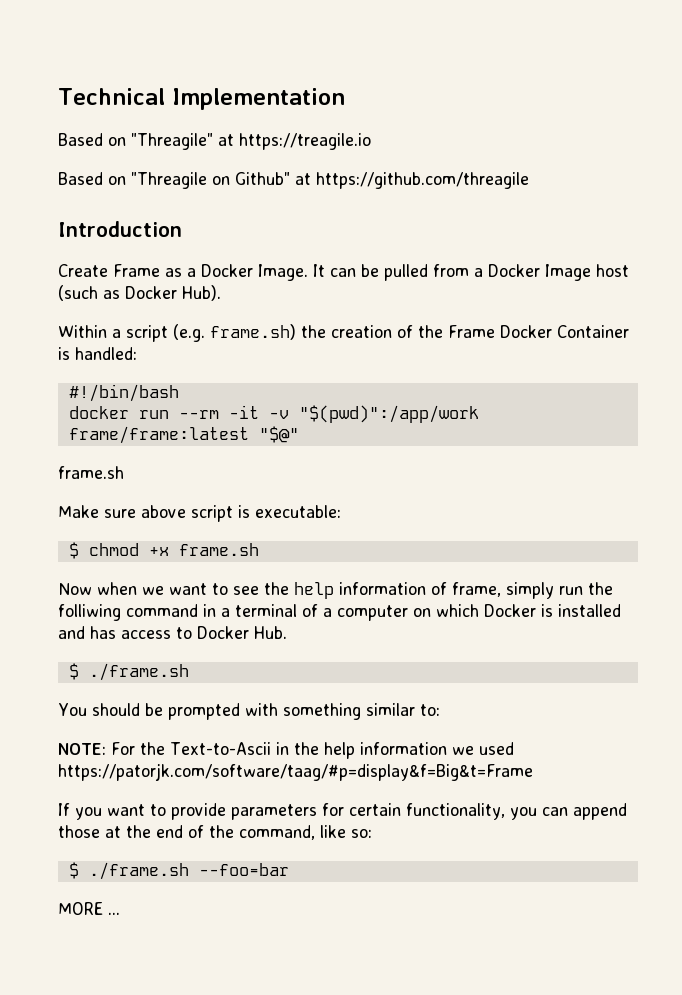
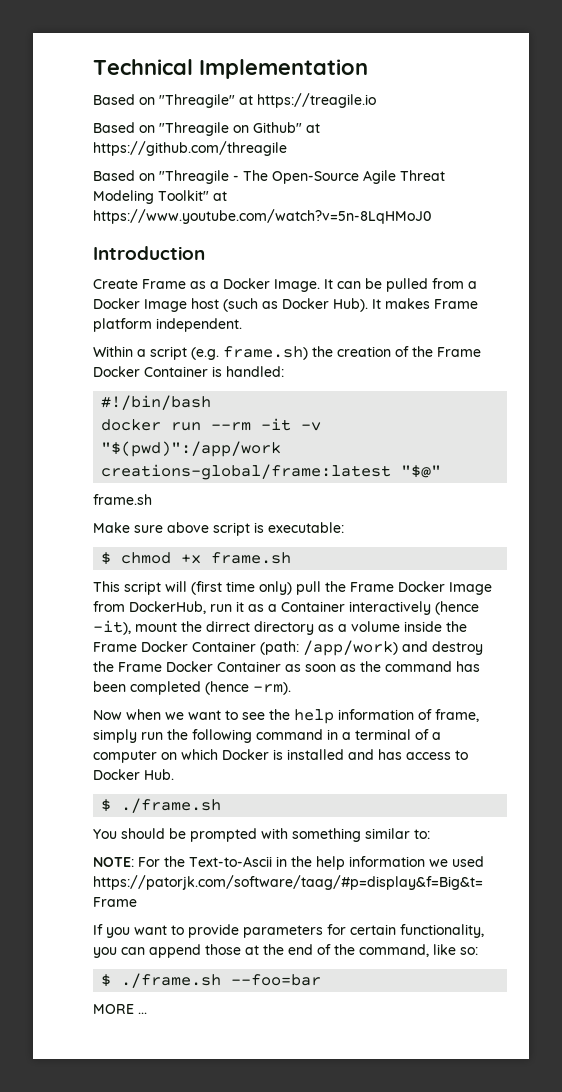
(529, 180) none -> [93,170,445,184] [93,190,227,204] [93,209,431,224] // Based on "Threagile - The Open-Source Agile Threat Modeling Toolkit" at https://www.youtube.com/watch?v=5n-8LqHMoJ0
(221, 293) none -> [372,298,478,309] [93,318,242,332] It makes Frame platform independent.
[68,426,249,444] frame/frame:latest -> [101,464,392,480] creations-global/frame:latest
(259, 549) none -> [93,581,492,595] [93,601,479,615] [93,620,467,635] [93,640,483,656] [93,661,480,672] [93,681,291,695] // This script will (first time only) pull the Frame Docker Image from DockerHub, run it as a Container interactively (hence -it), mount the dirrect directory as a volume inside the Frame Docker Container (path: /app/work) and destroy the Frame Docker Container as soon as the command has been completed (hence -rm).
[58,604,121,621] folliwing -> [192,729,252,743] following

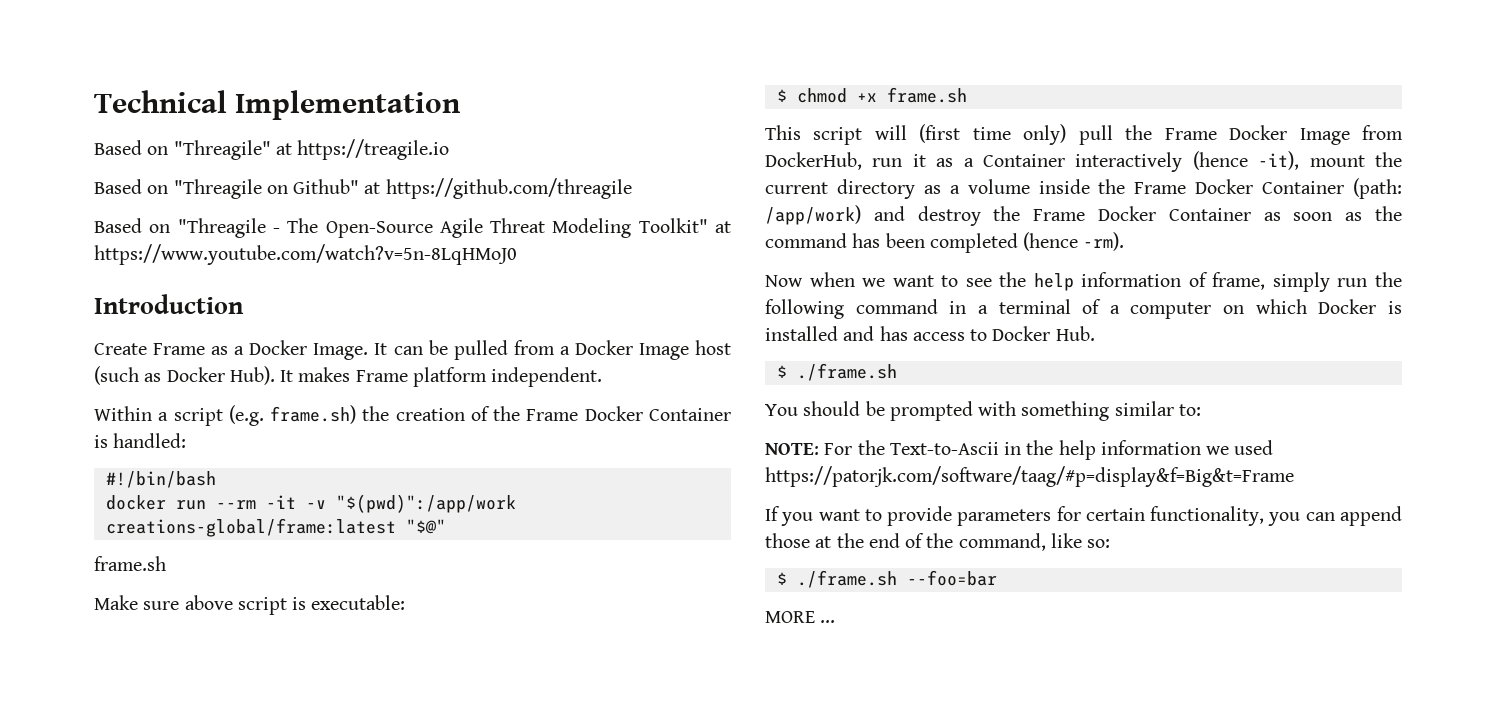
[206,621,250,632] dirrect -> [765,182,828,194] current

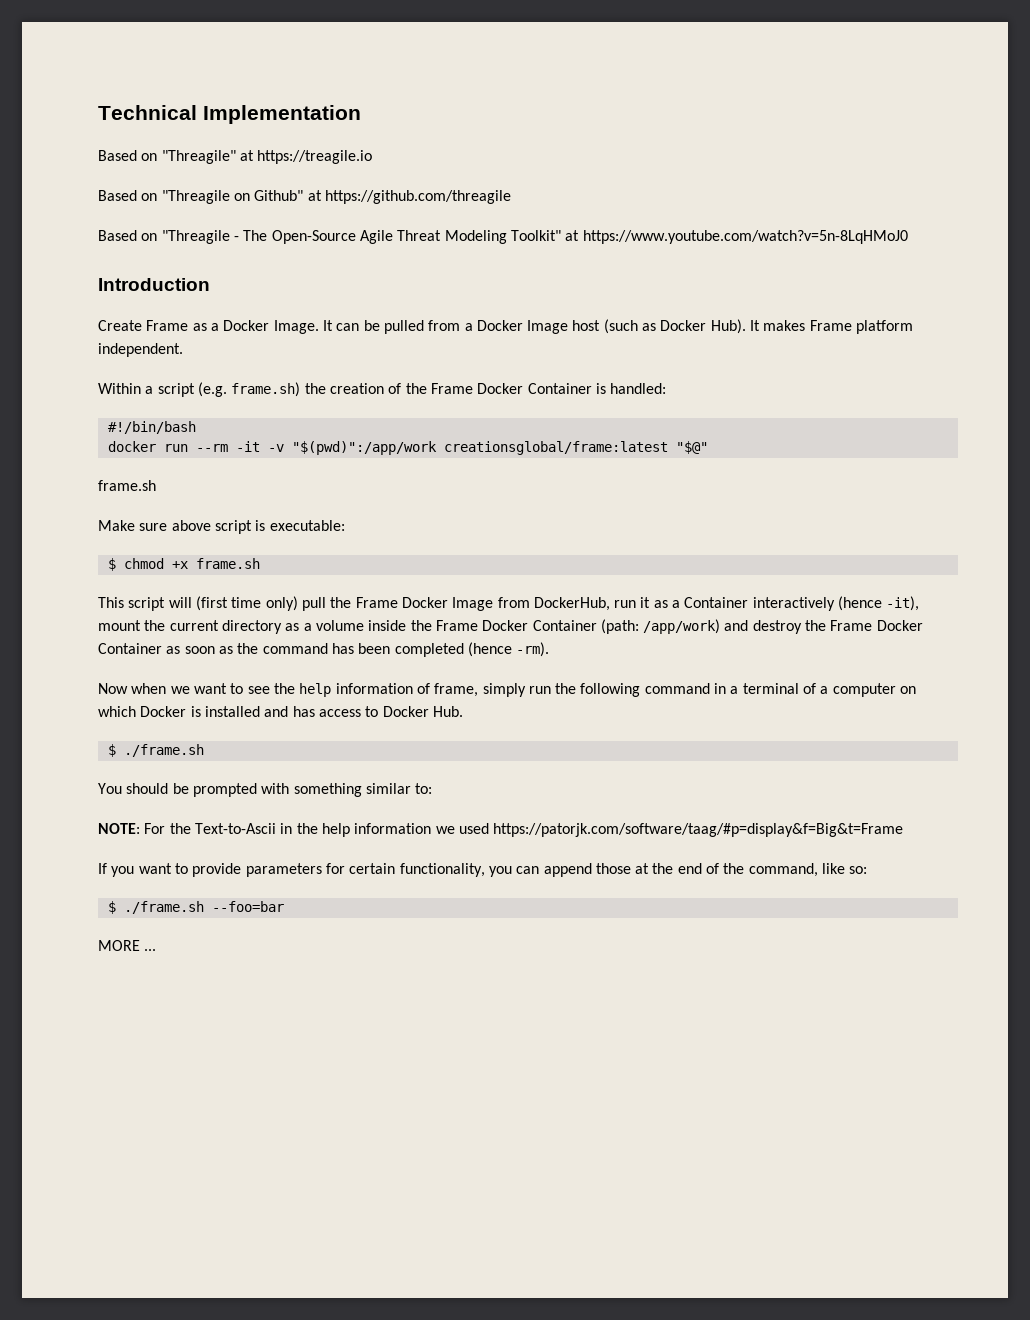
[105,518,396,537] creations-global/frame:latest -> [443,441,668,455] creationsglobal/frame:latest

